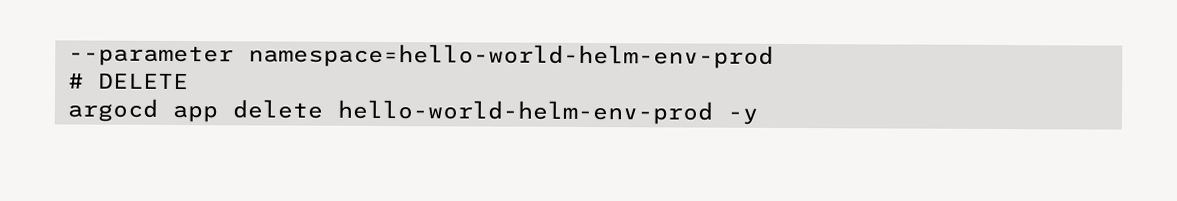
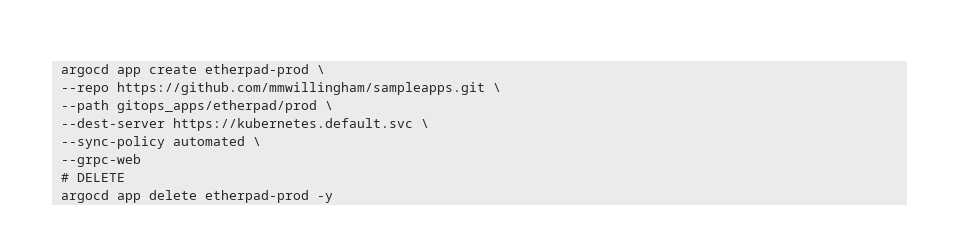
[67,43,774,69] --parameter namespace=hello-world-helm-env-prod -> [60,64,325,77] [60,82,501,95] [60,100,333,113] [60,118,429,131] [60,136,261,149] [60,154,141,167] argocd app create etherpad-prod \ // --repo https://github.com/mmwillingham/sampleapps.git \ // --path gitops_apps/etherpad/prod \ // --dest-server https://kubernetes.default.svc \ // --sync-policy automated \ // --grpc-web
[336,99,713,125] hello-world-helm-env-prod -> [204,190,309,203] etherpad-prod

